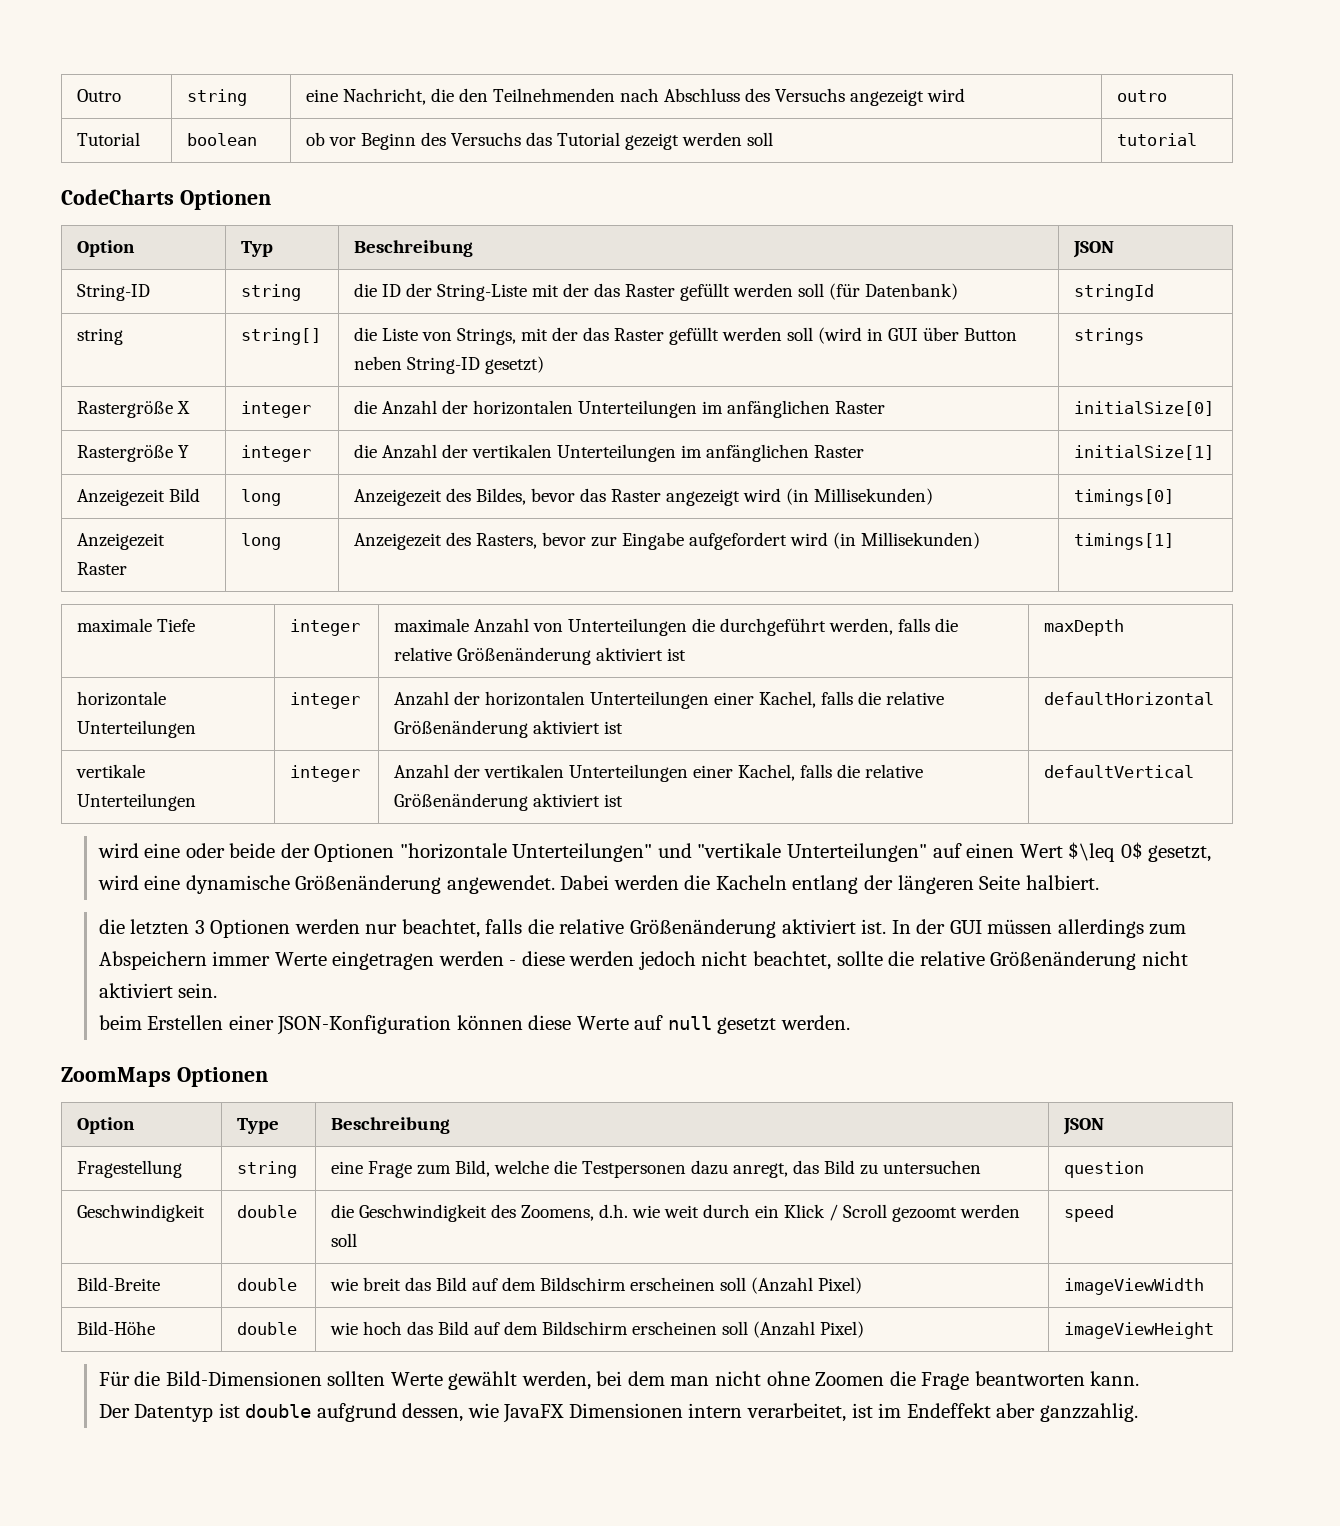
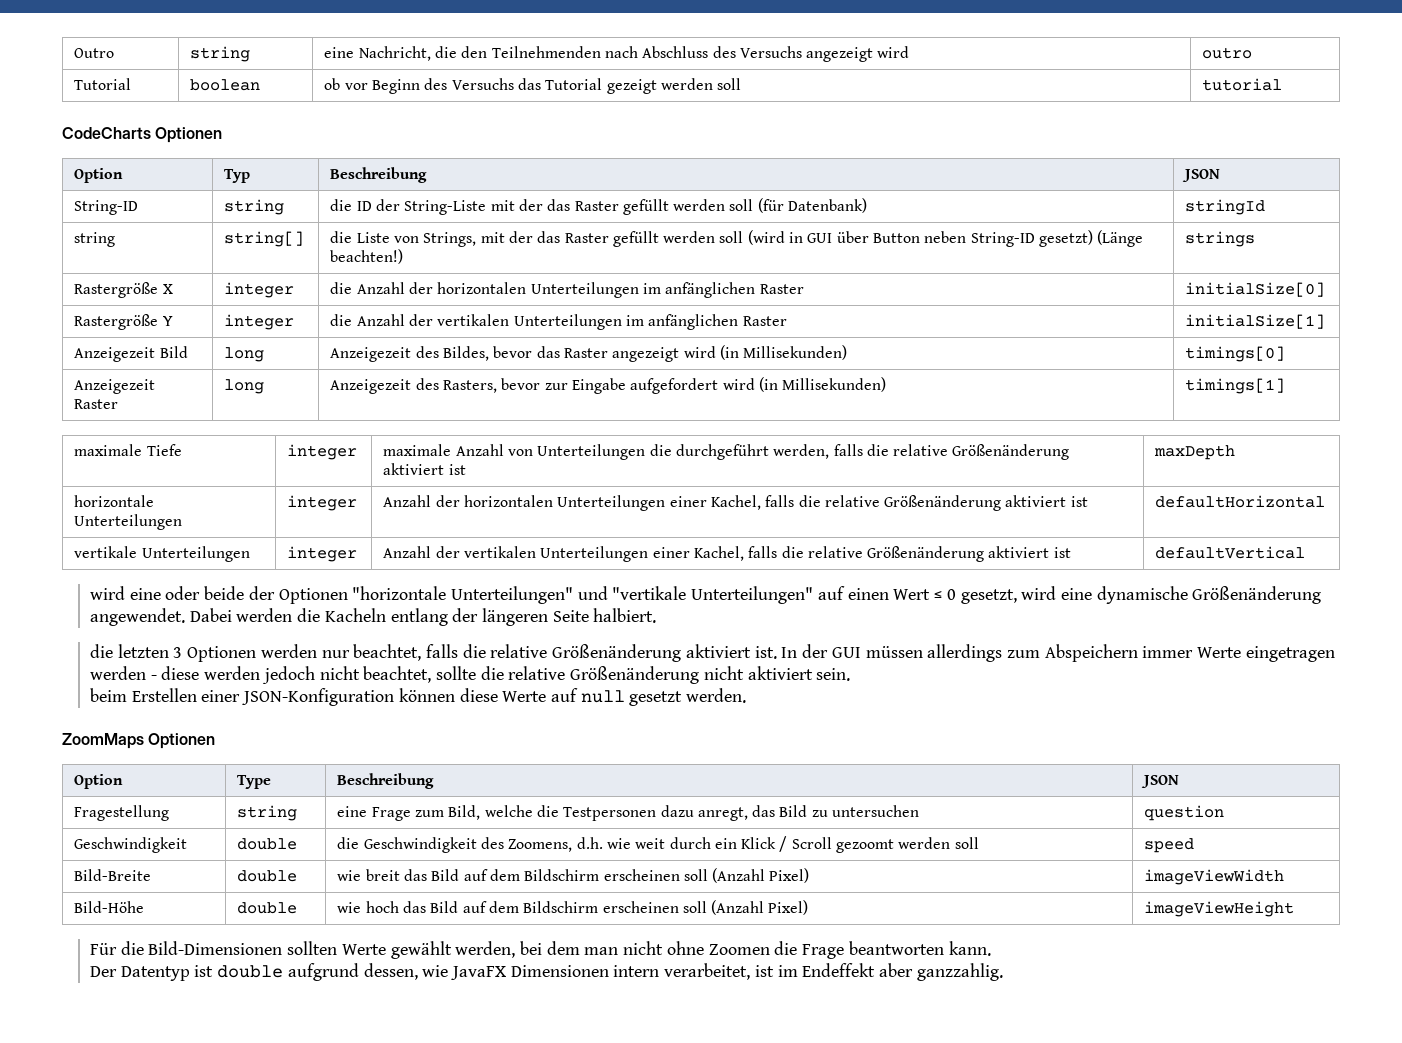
(545, 365) none -> [1097,230,1144,247] [330,249,404,264] (Länge beachten!)
[1068,842,1143,862] $\leq 0$ -> [934,589,956,600] ≤ 0

